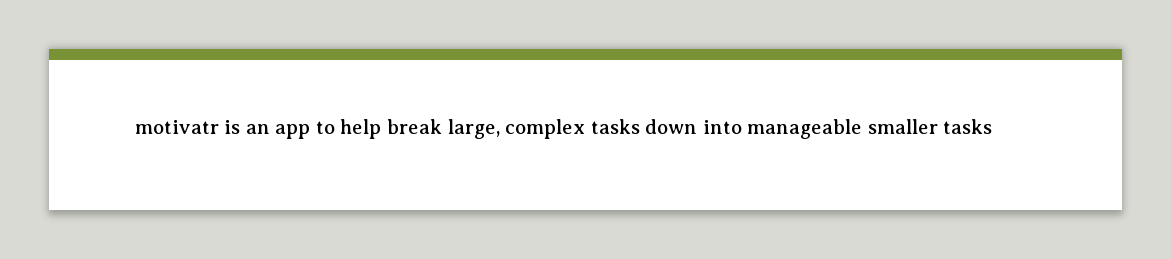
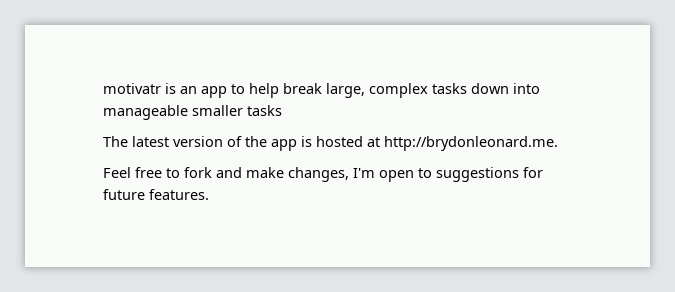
(993, 126) none -> [103,136,558,151] [103,167,543,182] [103,189,209,200] // The latest version of the app is hosted at http://brydonleonard.me. // Feel free to fork and make changes, I'm open to suggestions for future features.

